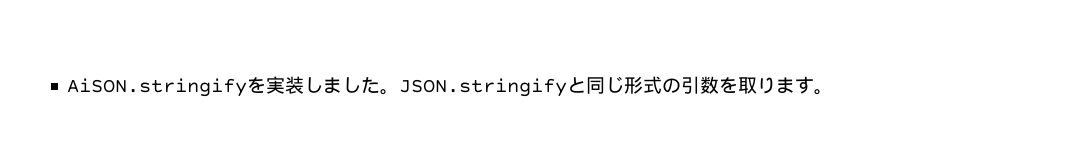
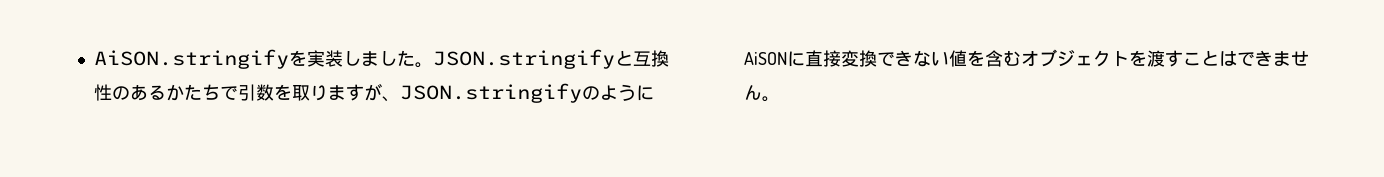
[586,76,815,94] 同じ形式の引数を取ります -> [632,50,669,67] [93,83,654,103] [743,49,1309,67] [743,85,762,100] 互換性のあるかたちで引数を取りますが、JSON.stringifyのようにAiSONに直接変換できない値を含むオブジェクトを渡すことはできません

